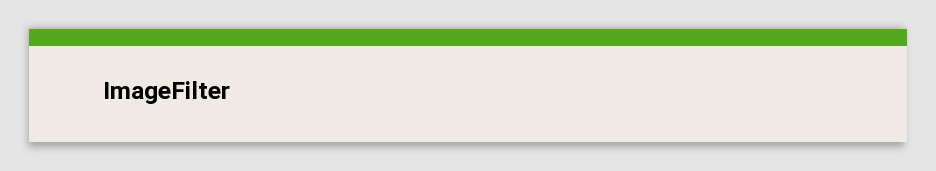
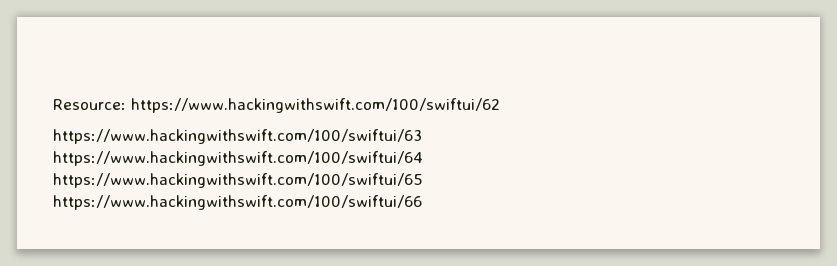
[103,81,230,104] ImageFilter -> [53,98,500,113] [53,129,422,144] [53,151,423,166] [53,173,423,188] [53,195,422,210] Resource: https://www.hackingwithswift.com/100/swiftui/62 // https://www.hackingwithswift.com/100/swiftui/63 https://www.hackingwithswift.com/100/swiftui/64 https://www.hackingwithswift.com/100/swiftui/65 https://www.hackingwithswift.com/100/swiftui/66

